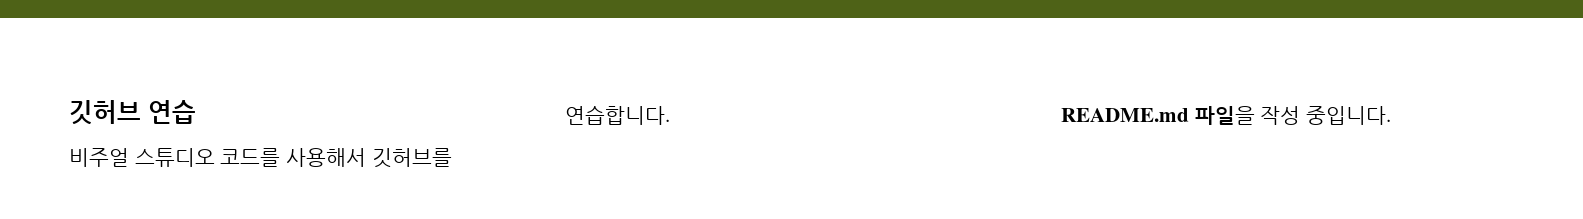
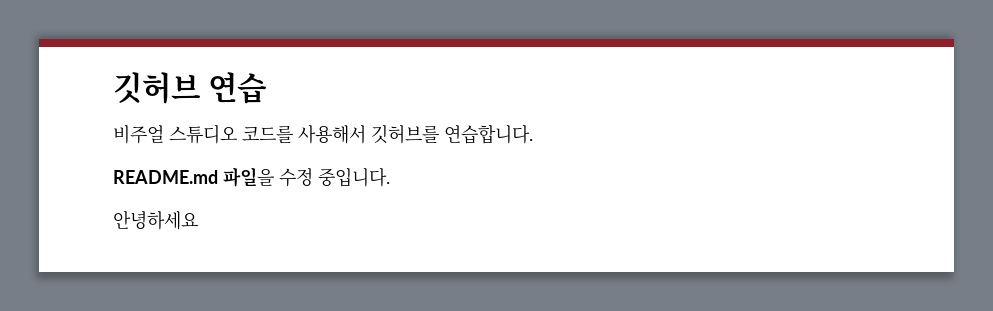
[1260,106,1301,125] 작성 -> [279,168,313,187] 수정
(1392, 115) none -> [113,210,198,230] // 안녕하세요

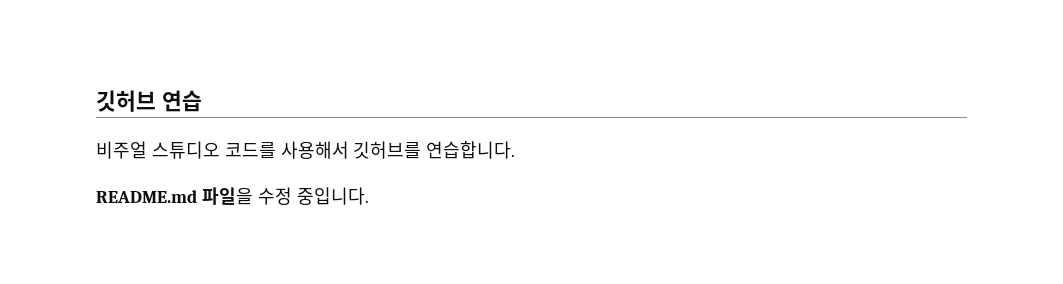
[113,210,198,230] // 안녕하세요 -> (369, 196) none

